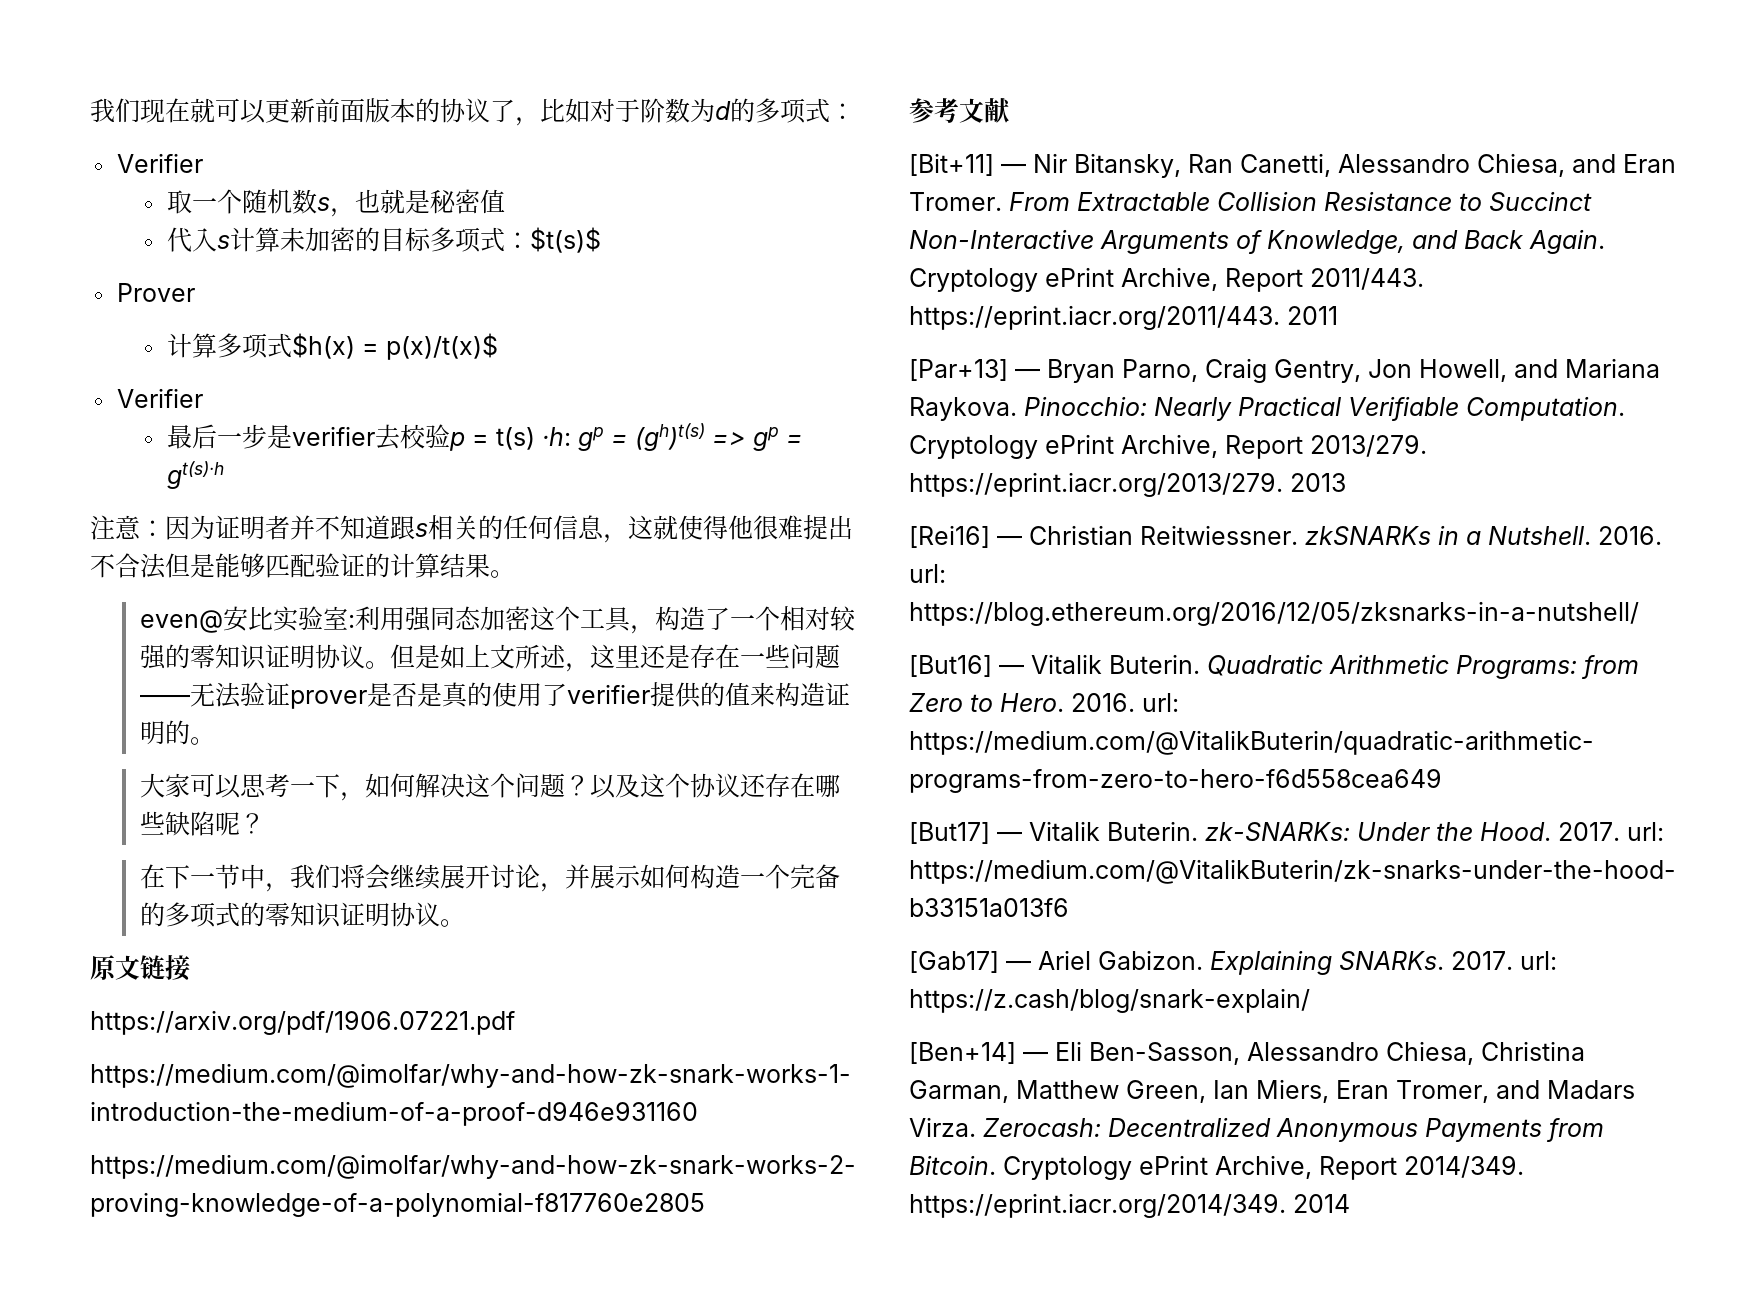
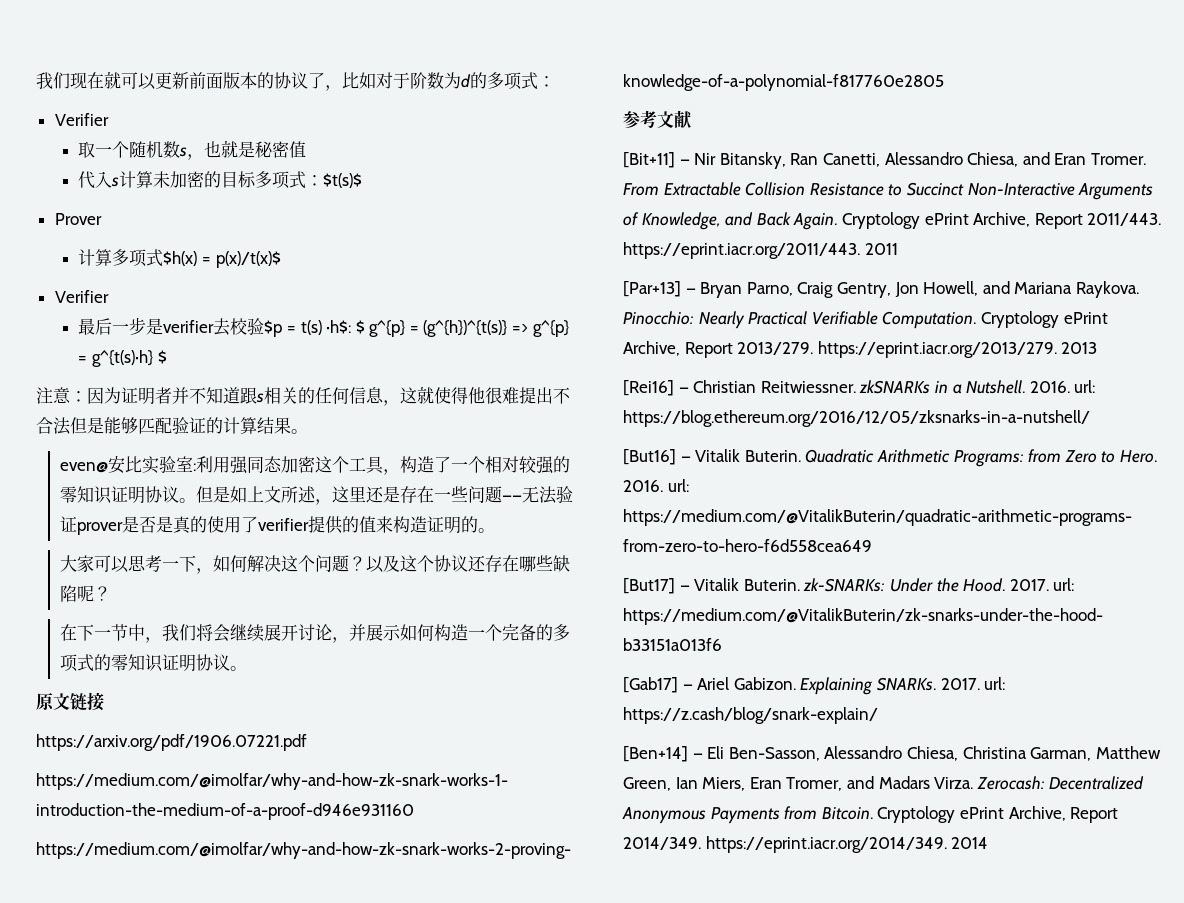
[448,432,465,451] p -> [264,320,283,337] $p
[541,423,803,451] [166,461,224,489] ·h: gp = (gh)t(s) => gp = gt(s)·h -> [326,320,569,337] [78,350,167,367] ·h$: $ g^{p} = (g^{h})^{t(s)} => g^{p} = g^{t(s)·h} $

